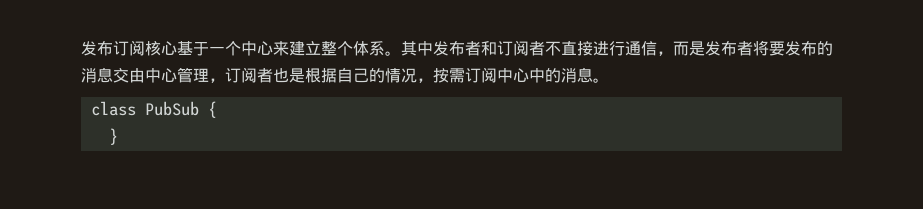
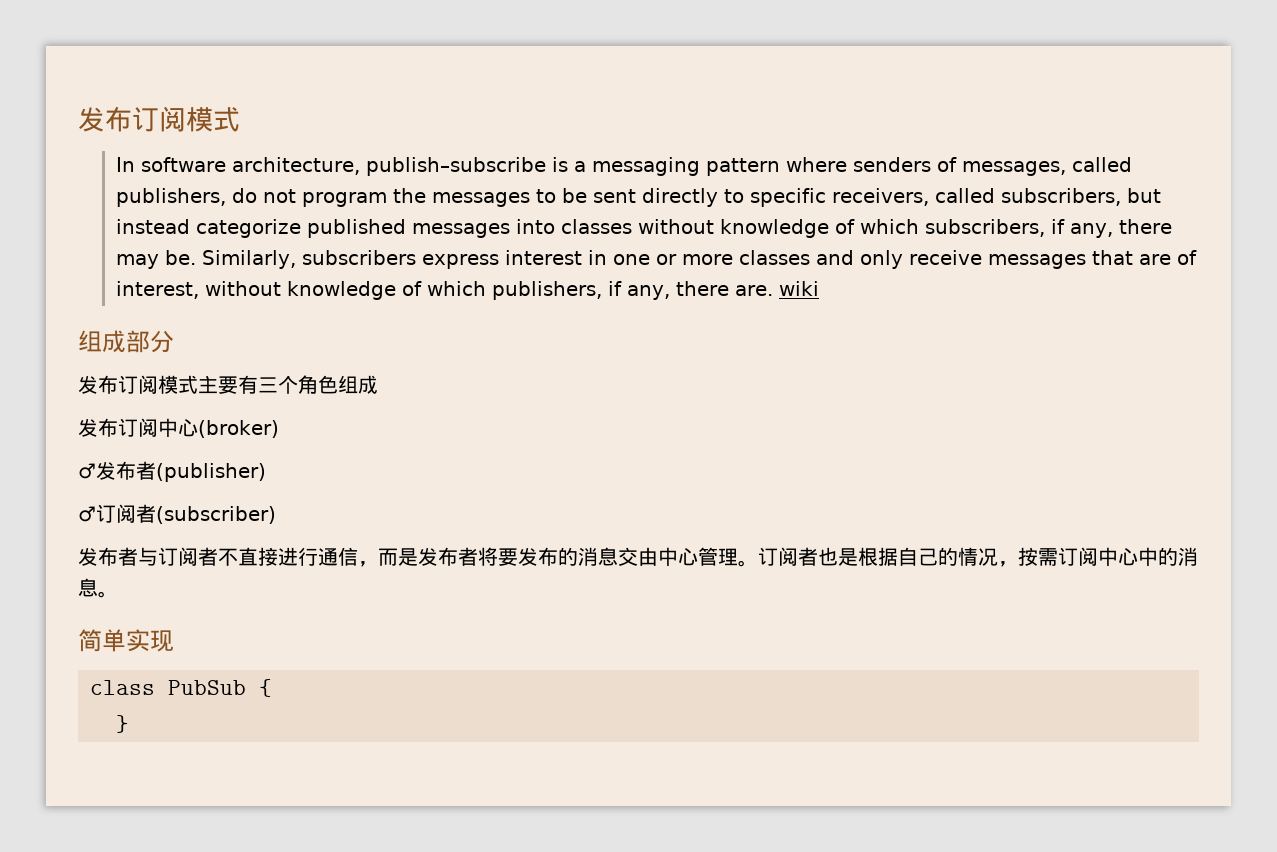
[81,40,497,56] 发布订阅核心基于一个中心来建立整个体系。其中发布者和 -> [78,106,240,132] [115,157,1132,176] [115,188,1161,207] [115,219,1172,238] [115,250,1197,269] [115,281,819,300] [78,330,174,353] [78,375,378,394] [78,418,279,438] [78,461,266,482] [78,504,276,524] [78,547,158,566] 发布订阅模式 // In software architecture, publish–subscribe is a messaging pattern where senders of messages, called publishers, do not program the messages to be sent directly to specific receivers, called subscribers, but instead categorize published messages into classes without knowledge of which subscribers, if any, there may be. Similarly, subscribers express interest in one or more classes and only receive messages that are of interest, without knowledge of which publishers, if any, there are. wiki // 组成部分 // 发布订阅模式主要有三个角色组成 // 发布订阅中心(broker) // ♂发布者(publisher) // ♂订阅者(subscriber) // 发布者与
[209,78,225,83] ， -> [738,560,758,567] 。
(609, 80) none -> [78,629,174,652] // 简单实现

